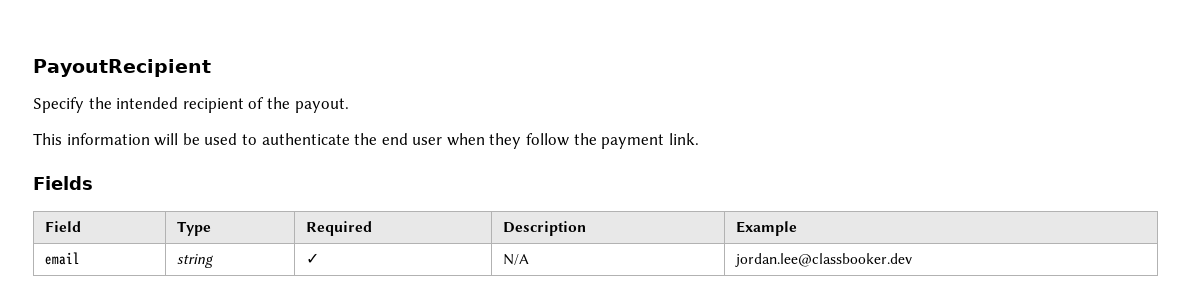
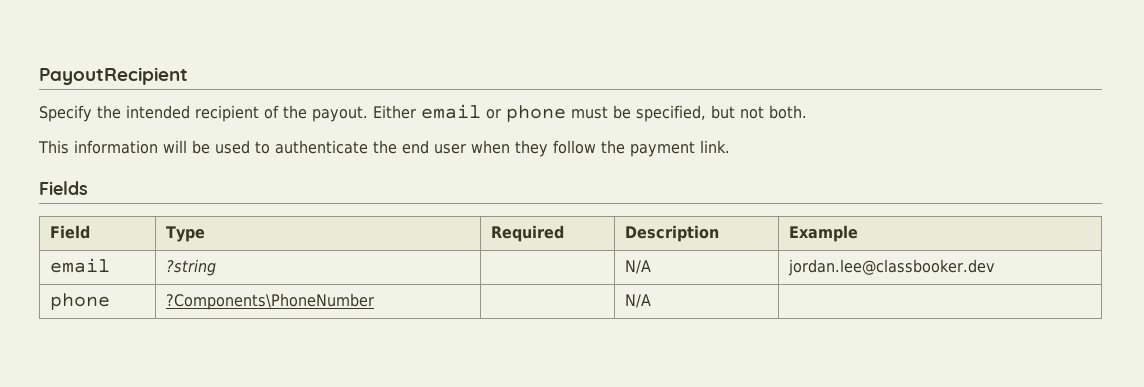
(349, 105) none -> [373,104,807,122] Either email or phone must be specified, but not both.
[177,254,214,268] [306,253,320,264] string | ✓ -> [165,259,216,276] ?string |
(913, 260) none -> [49,293,110,310] [165,293,374,310] [624,294,651,308] // phone | ?Components\PhoneNumber | | N/A |

